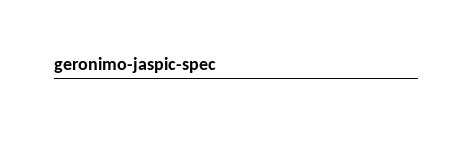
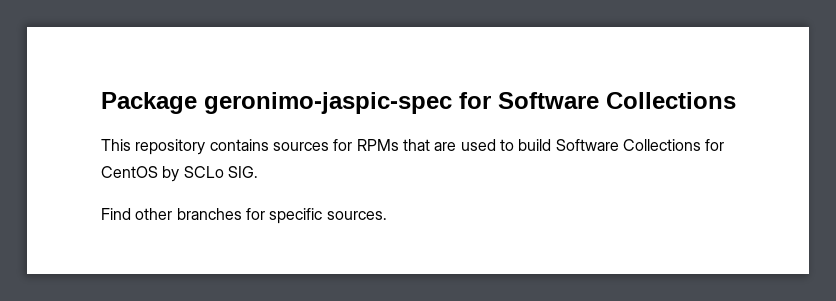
[54,57,216,73] geronimo-jaspic-spec -> [101,92,736,114] [101,139,725,155] [101,166,258,182] [101,208,387,224] Package geronimo-jaspic-spec for Software Collections // This repository contains sources for RPMs that are used to build Software Collections for CentOS by SCLo SIG. // Find other branches for specific sources.

